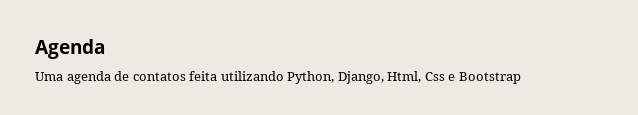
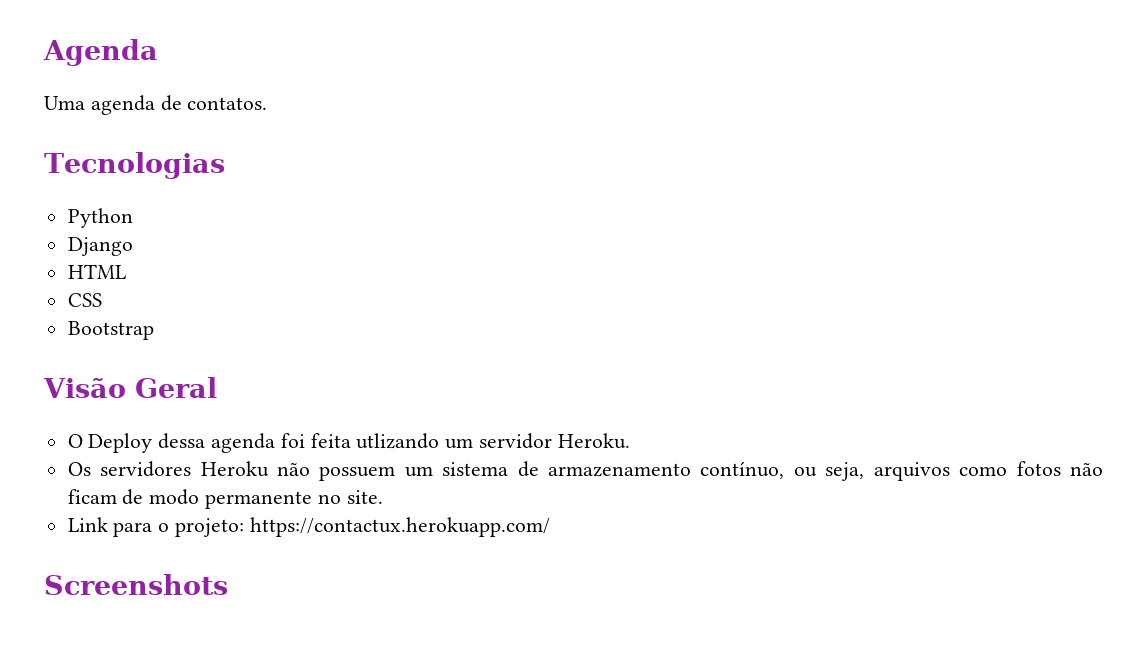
[132,71,521,84] contatos feita utilizando Python, Django, Html, Css e Bootstrap -> [187,97,268,110] [44,152,225,179] [67,208,133,228] [67,237,133,256] [67,264,126,279] [67,293,102,307] [67,321,154,340] [43,377,217,398] [67,433,630,453] [67,461,1103,481] [67,489,383,509] [67,517,550,537] [44,574,228,595] contatos. // Tecnologias // Python // Django // HTML // CSS // Bootstrap // Visão Geral // O Deploy dessa agenda foi feita utlizando um servidor Heroku. // Os servidores Heroku não possuem um sistema de armazenamento contínuo, ou seja, arquivos como fotos não ficam de modo permanente no site. // Link para o projeto: https://contactux.herokuapp.com/ // Screenshots

